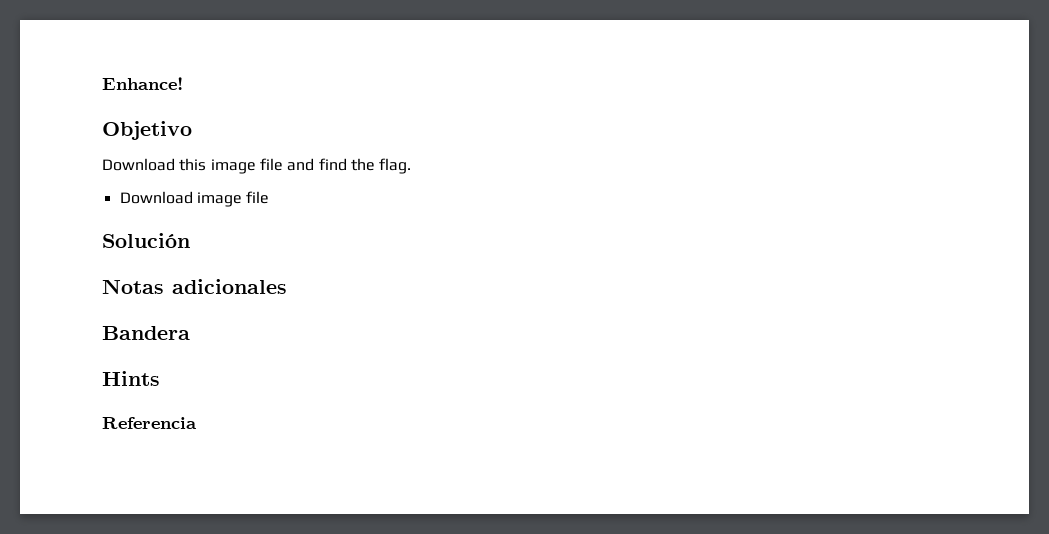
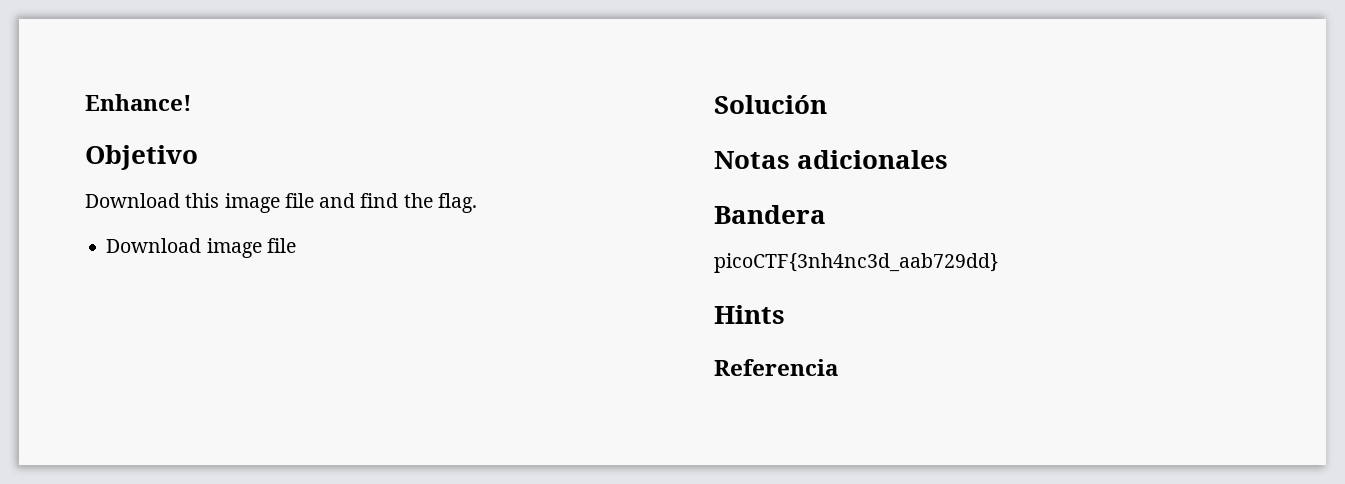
(190, 333) none -> [714,253,998,273] // picoCTF{3nh4nc3d_aab729dd}

